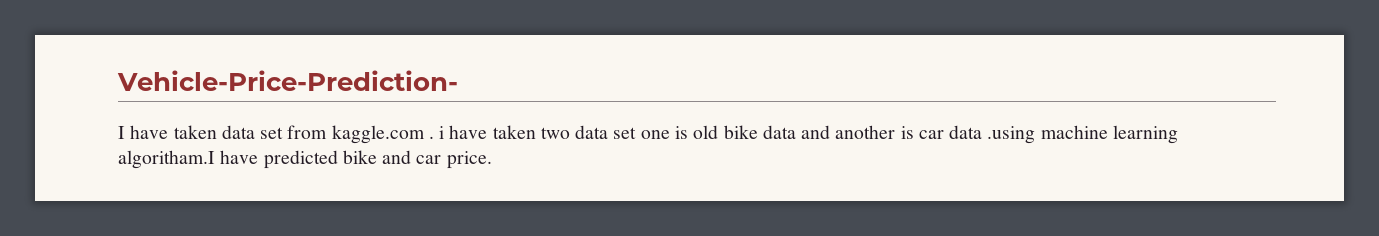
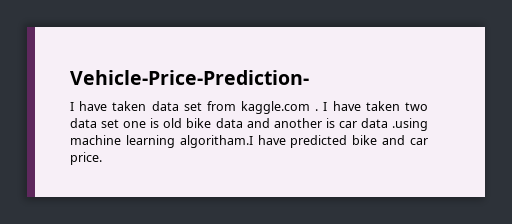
[439,126,445,139] i -> [323,102,328,111] I

